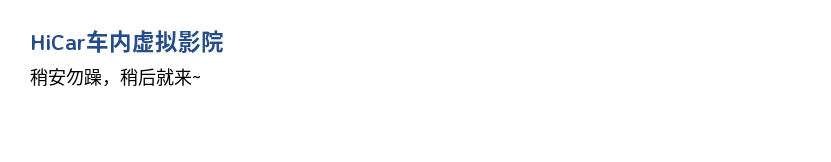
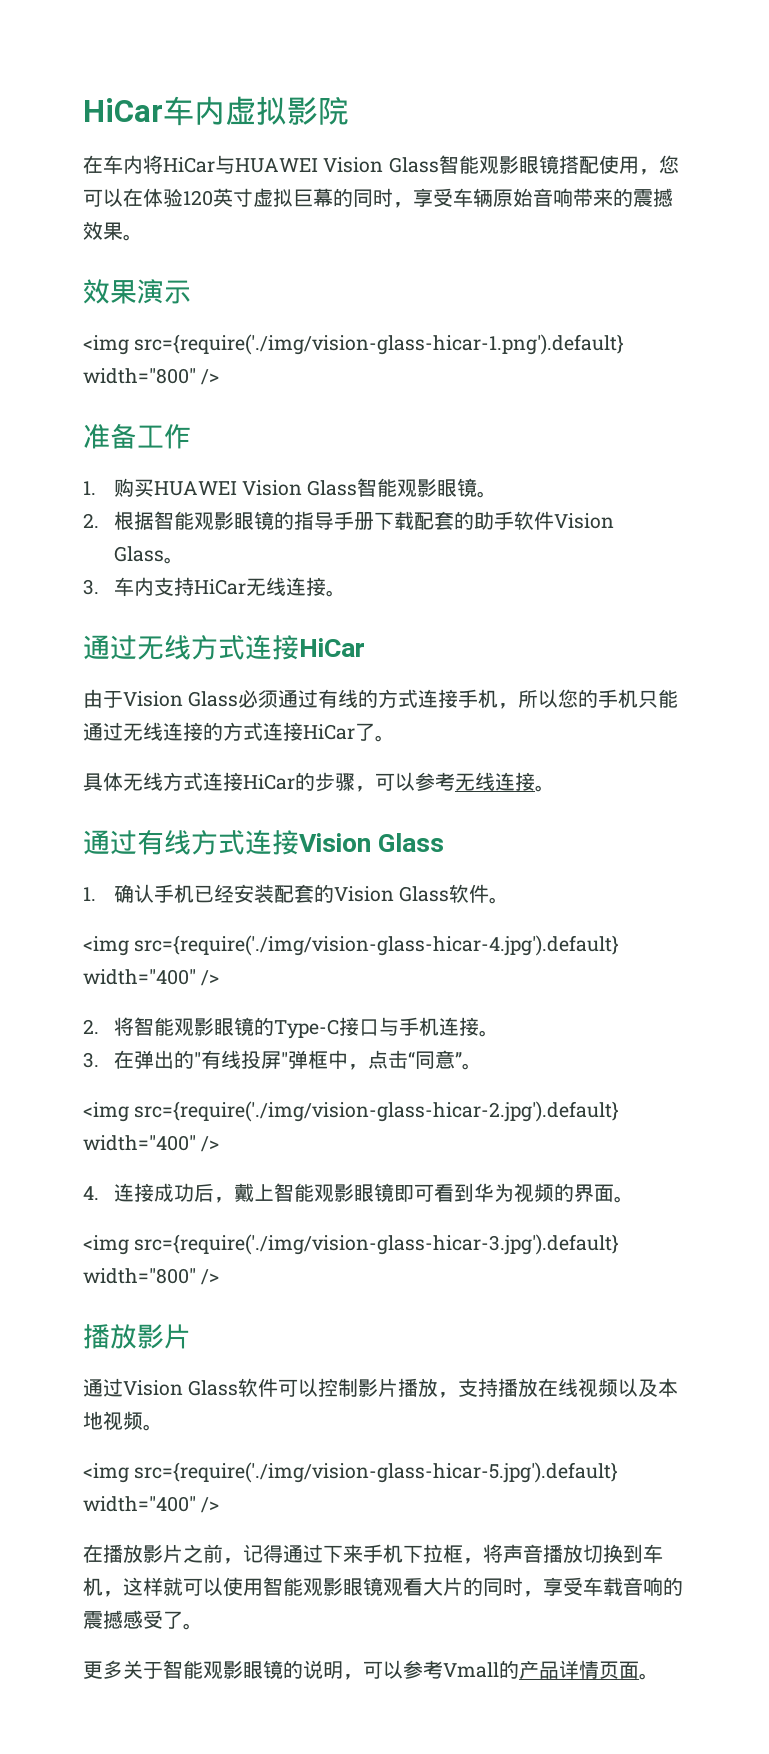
[30,68,201,87] 稍安勿躁，稍后就来~ -> [83,155,679,175] [83,188,673,208] [83,221,143,241] [83,279,191,304] [83,334,625,355] [83,368,220,385] [83,423,191,449] [83,478,498,498] [83,511,614,530] [113,546,184,564] [83,577,346,597] [83,635,365,660] [83,689,679,709] [83,722,395,742] [83,772,555,792] [83,830,445,855] [83,884,510,904] [83,935,620,956] [83,969,220,986] [83,1017,499,1039] [83,1050,482,1070] [83,1101,620,1122] [83,1135,220,1152] [83,1183,634,1203] [83,1234,620,1255] [83,1268,220,1285] [83,1324,191,1349] [83,1378,679,1398] [83,1411,163,1431] [83,1462,619,1483] [83,1496,220,1513] [83,1544,663,1564] [83,1577,683,1597] [83,1610,203,1630] [83,1660,659,1680] 在车内将HiCar与HUAWEI Vision Glass智能观影眼镜搭配使用，您可以在体验120英寸虚拟巨幕的同时，享受车辆原始音响带来的震撼效果。 // 效果演示 // <img src={require('./img/vision-glass-hicar-1.png').default} width="800" /> // 准备工作 // 1.购买HUAWEI Vision Glass智能观影眼镜。 // 2.根据智能观影眼镜的指导手册下载配套的助手软件Vision Glass。 // 3.车内支持HiCar无线连接。 // 通过无线方式连接HiCar // 由于Vision Glass必须通过有线的方式连接手机，所以您的手机只能通过无线连接的方式连接HiCar了。 // 具体无线方式连接HiCar的步骤，可以参考无线连接。 // 通过有线方式连接Vision Glass // 1.确认手机已经安装配套的Vision Glass软件。 // <img src={require('./img/vision-glass-hicar-4.jpg').default} width="400" /> // 2.将智能观影眼镜的Type-C接口与手机连接。 // 3.在弹出的"有线投屏"弹框中，点击“同意”。 // <img src={require('./img/vision-glass-hicar-2.jpg').default} width="400" /> // 4.连接成功后，戴上智能观影眼镜即可看到华为视频的界面。 // <img src={require('./img/vision-glass-hicar-3.jpg').default} width="800" /> // 播放影片 // 通过Vision Glass软件可以控制影片播放，支持播放在线视频以及本地视频。 // <img src={require('./img/vision-glass-hicar-5.jpg').default} width="400" /> // 在播放影片之前，记得通过下来手机下拉框，将声音播放切换到车机，这样就可以使用智能观影眼镜观看大片的同时，享受车载音响的震撼感受了。 // 更多关于智能观影眼镜的说明，可以参考Vmall的产品详情页面。

